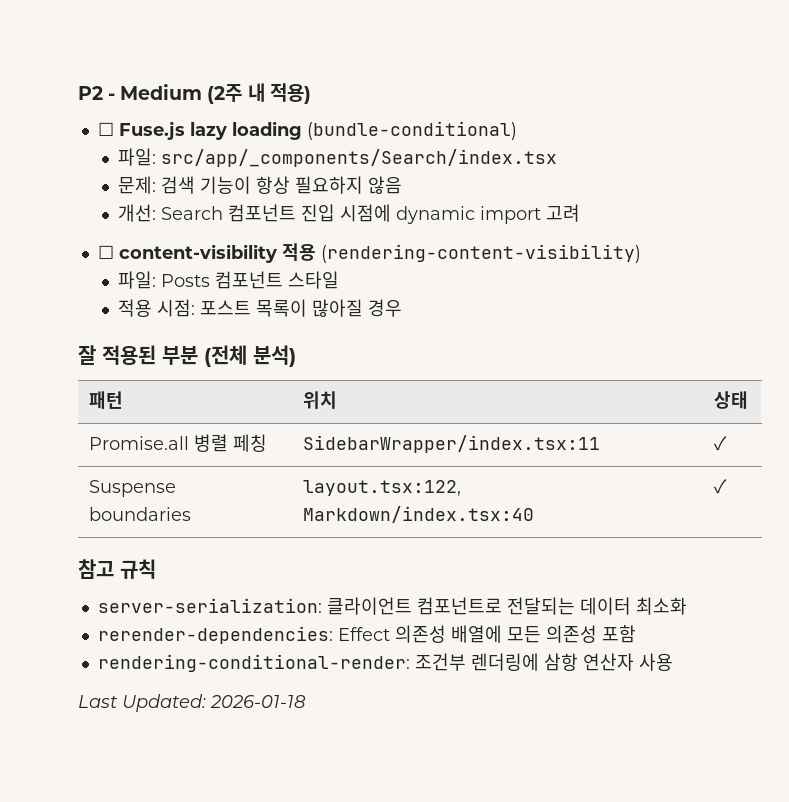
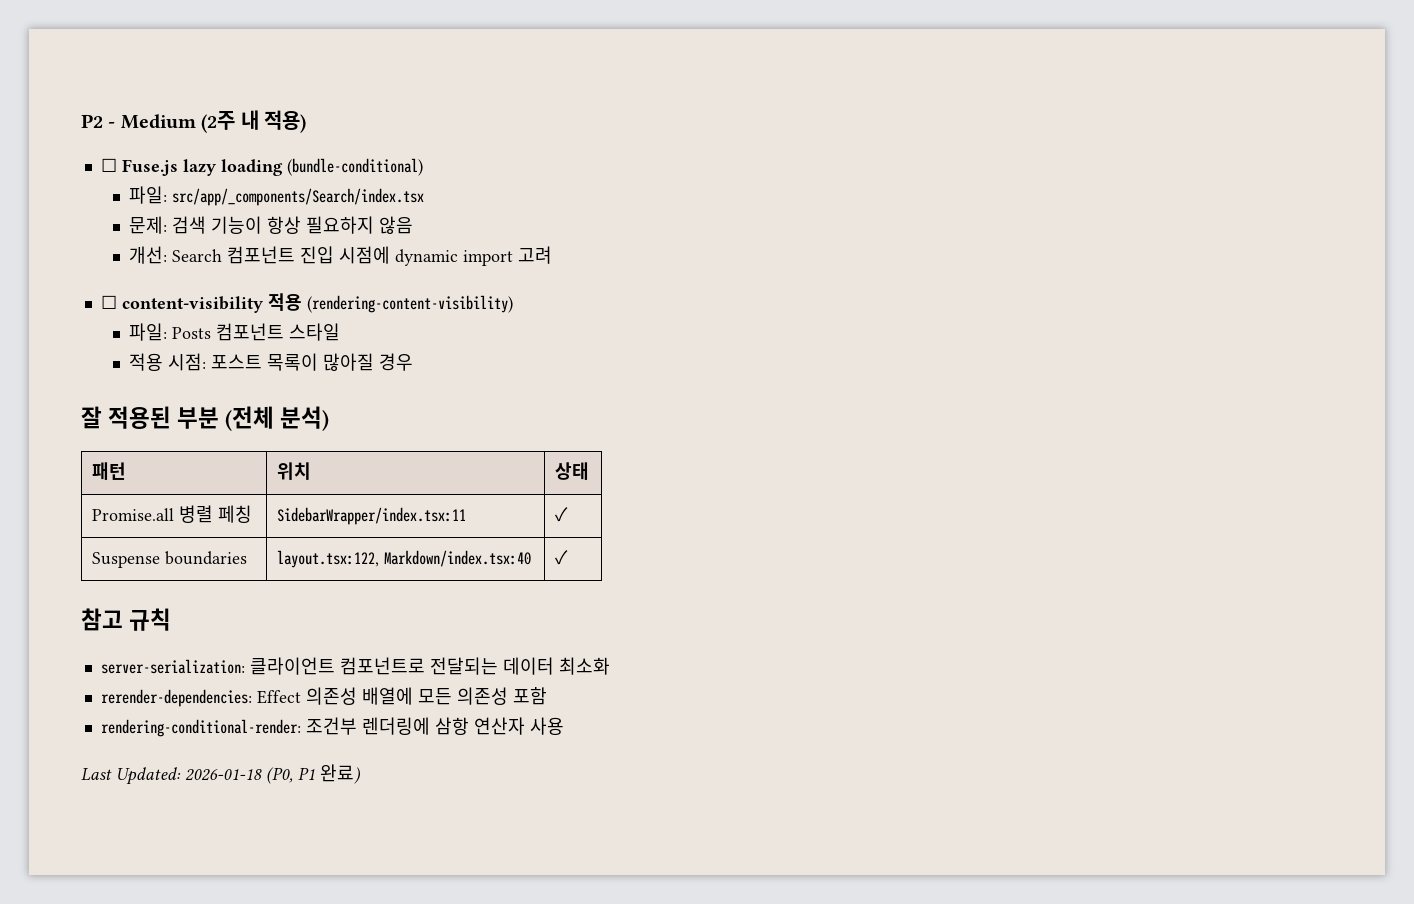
(306, 701) none -> [266,764,360,784] (P0, P1 완료)

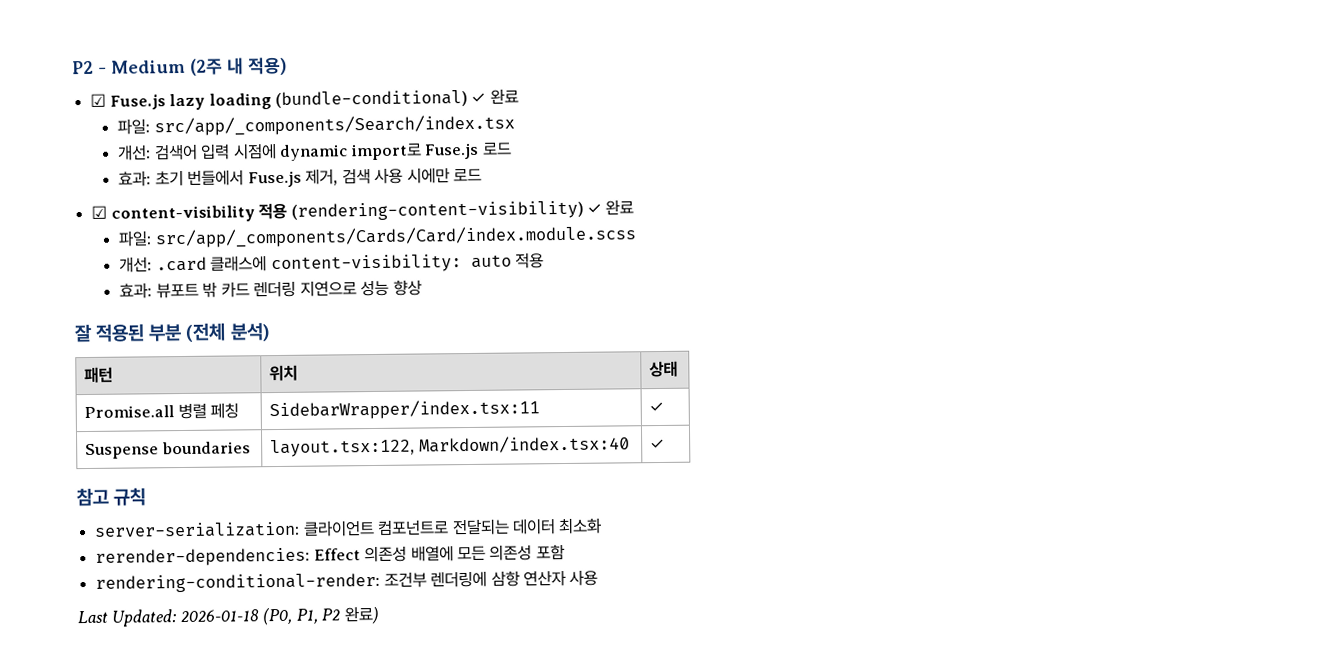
[100,158,117,172] ☐ -> [90,93,107,107] ☑
(423, 167) none -> [471,89,519,104] ✓ 완료
[129,216,414,234] [129,246,553,266] [100,295,117,309] 문제: 검색 기능이 항상 필요하지 않음 // 개선: Search 컴포넌트 진입 시점에 dynamic import 고려 // ☐ -> [117,142,512,161] [118,167,482,188] [91,205,108,219] 개선: 검색어 입력 시점에 dynamic import로 Fuse.js 로드 // 효과: 초기 번들에서 Fuse.js 제거, 검색 사용 시에만 로드 // ☑
[129,323,341,341] [129,353,414,371] // 파일: Posts 컴포넌트 스타일 // 적용 시점: 포스트 목록이 많아질 경우 -> [586,200,635,215] [118,225,637,249] [119,252,545,274] [119,279,422,299] ✓ 완료 // 파일: src/app/_components/Cards/Card/index.module.scss // 개선: .card 클래스에 content-visibility: auto 적용 // 효과: 뷰포트 밖 카드 렌더링 지연으로 성능 향상
[298,767,315,780] P1 -> [295,608,341,624] P1, P2

